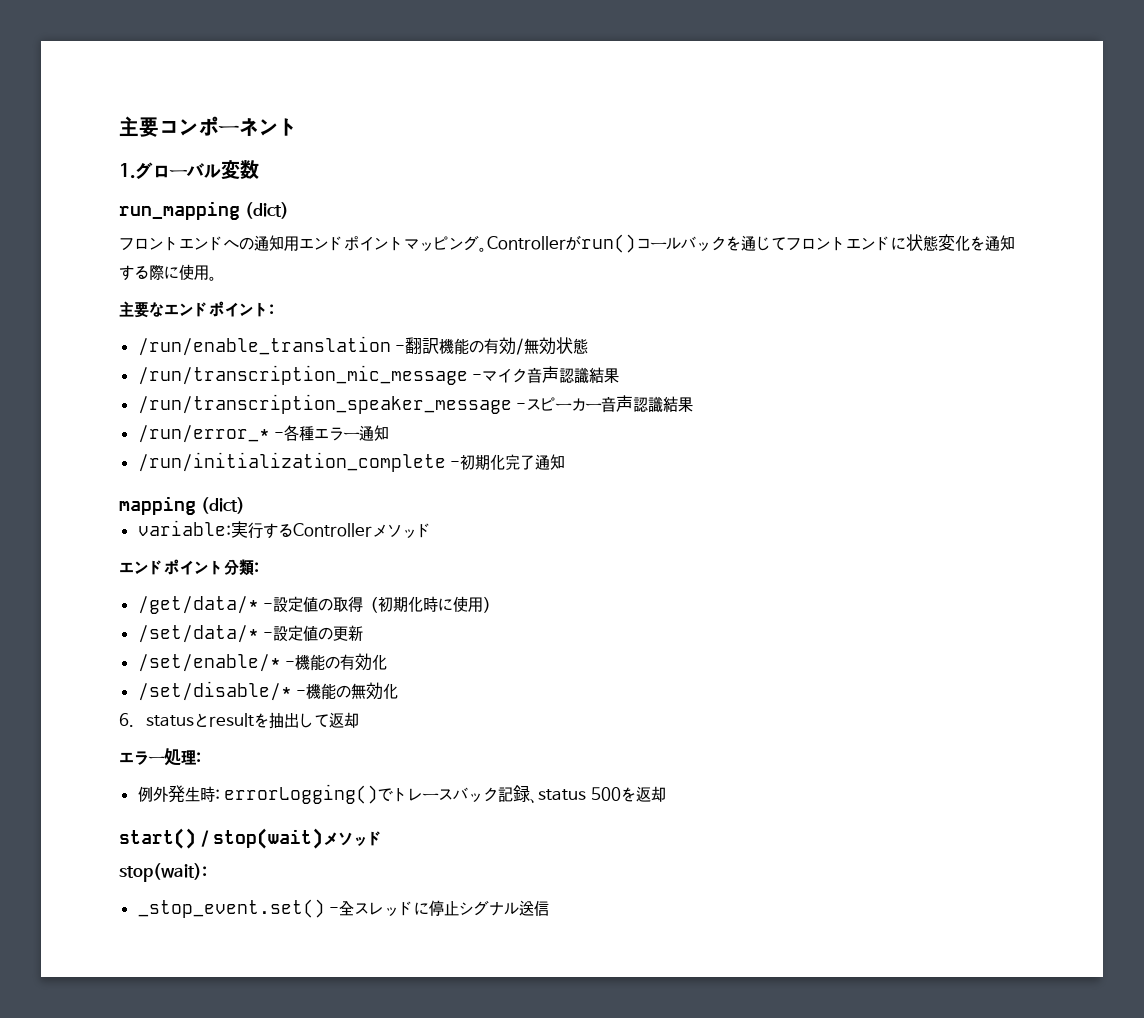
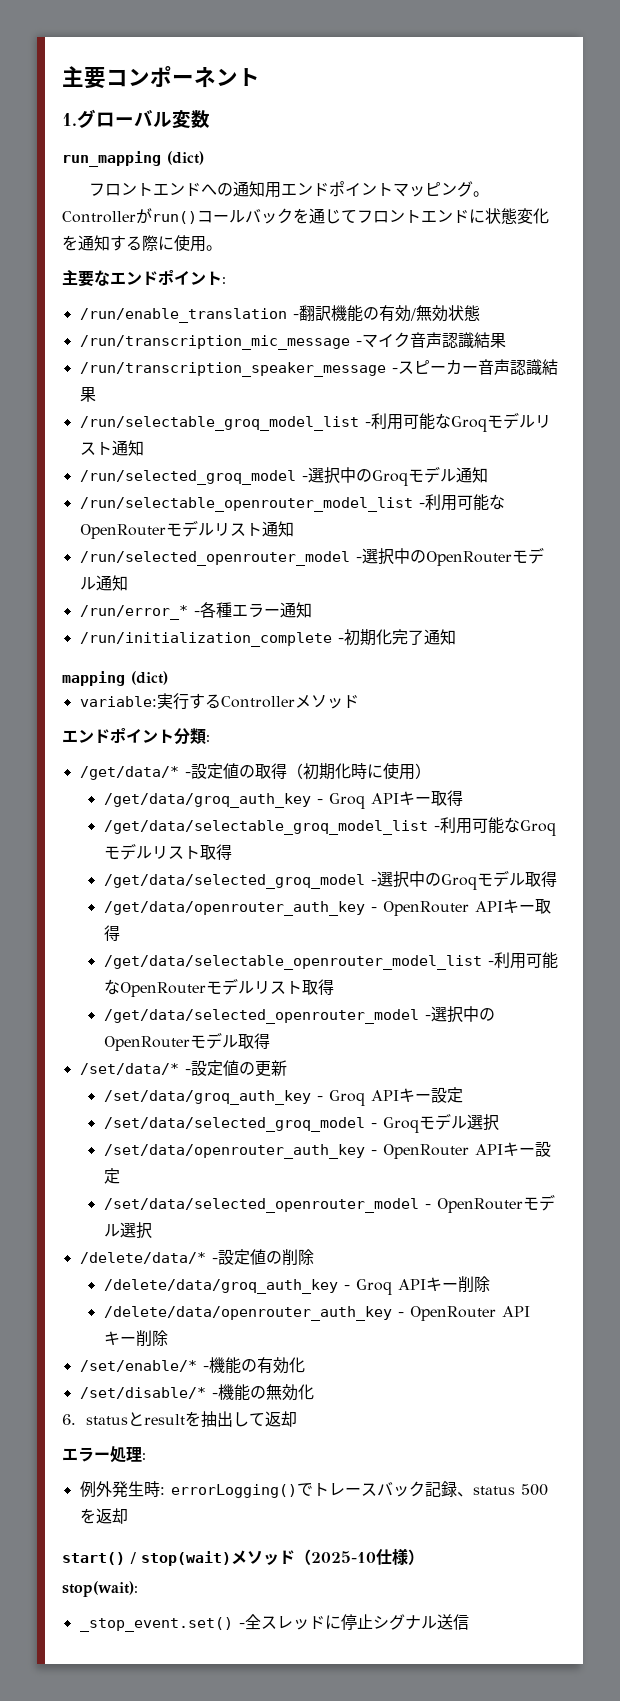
(694, 404) none -> [79,412,551,432] [79,440,144,456] [79,466,488,486] [79,494,505,512] [79,520,294,539] [79,547,544,566] [79,575,128,591] // /run/selectable_groq_model_list -利用可能なGroqモデルリスト通知 // /run/selected_groq_model -選択中のGroqモデル通知 // /run/selectable_openrouter_model_list -利用可能なOpenRouterモデルリスト通知 // /run/selected_openrouter_model -選択中のOpenRouterモデル通知
(499, 604) none -> [103,790,463,809] [103,817,556,836] [103,843,232,860] [103,870,557,890] [103,899,551,916] [103,925,120,941] [103,952,558,970] [103,978,334,997] [103,1006,495,1024] [103,1032,270,1051] // /get/data/groq_auth_key - Groq APIキー取得 // /get/data/selectable_groq_model_list -利用可能なGroqモデルリスト取得 // /get/data/selected_groq_model -選択中のGroqモデル取得 // /get/data/openrouter_auth_key - OpenRouter APIキー取得 // /get/data/selectable_openrouter_model_list -利用可能なOpenRouterモデルリスト取得 // /get/data/selected_openrouter_model -選択中のOpenRouterモデル取得
(364, 633) none -> [103,1087,463,1106] [103,1113,499,1133] [103,1141,551,1159] [103,1168,120,1184] [103,1194,555,1213] [103,1222,152,1239] [79,1249,314,1265] [103,1276,490,1295] [103,1306,530,1321] [103,1330,168,1346] // /set/data/groq_auth_key - Groq APIキー設定 // /set/data/selected_groq_model - Groqモデル選択 // /set/data/openrouter_auth_key - OpenRouter APIキー設定 // /set/data/selected_openrouter_model - OpenRouterモデル選択 // /delete/data/* -設定値の削除 // /delete/data/groq_auth_key - Groq APIキー削除 // /delete/data/openrouter_auth_key - OpenRouter APIキー削除
(384, 838) none -> [295,1548,424,1565] （2025-10仕様）

